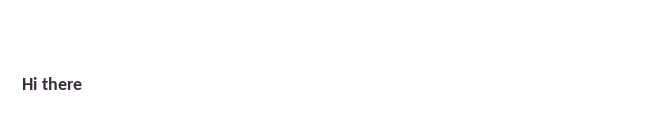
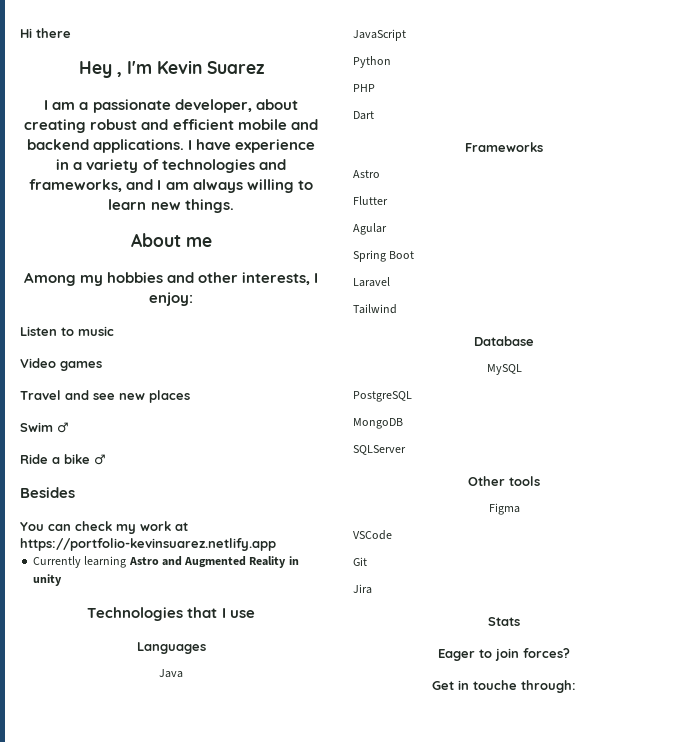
(82, 83) none -> [78,60,265,78] [44,99,298,113] [24,119,318,133] [26,139,316,153] [56,159,286,173] [29,179,313,193] [108,199,234,213] [130,233,212,247] [23,272,319,286] [149,292,193,306] [20,326,114,336] [20,358,102,371] [20,390,190,403] [20,422,69,433] [20,454,106,465] [20,487,75,498] [20,521,188,534] [20,538,276,551] [33,556,299,568] [33,574,63,586] [87,607,255,621] [136,642,206,654] [159,669,183,678] [353,29,406,41] [353,56,391,68] [353,84,375,92] [353,111,374,120] [465,142,543,152] [353,170,380,178] [353,196,388,205] [353,223,387,235] [353,250,415,262] [353,277,390,287] [353,304,397,314] [474,336,534,346] [486,364,522,375] [353,391,412,402] [353,418,403,429] [353,445,406,455] [468,476,540,486] [488,503,520,515] [353,530,392,540] [353,557,367,566] [353,584,372,594] [488,617,520,626] [438,648,570,661] [432,680,576,693] // Hey , I'm Kevin Suarez // I am a passionate developer, about creating robust and efficient mobile and backend applications. I have experience in a variety of technologies and frameworks, and I am always willing to learn new things. // About me // Among my hobbies and other interests, I enjoy: // Listen to music // Video games // Travel and see new places // Swim ♂ // Ride a bike ♂ // Besides // You can check my work at https://portfolio-kevinsuarez.netlify.app // Currently learning Astro and Augmented Reality in unity // Technologies that I use // Languages // Java // JavaScript // Python // PHP // Dart // Frameworks // Astro // Flutter // Agular // Spring Boot // Laravel // Tailwind // Database // MySQL // PostgreSQL // MongoDB // SQLServer // Other tools // Figma // VSCode // Git // Jira // Stats // Eager to join forces? // Get in touche through:

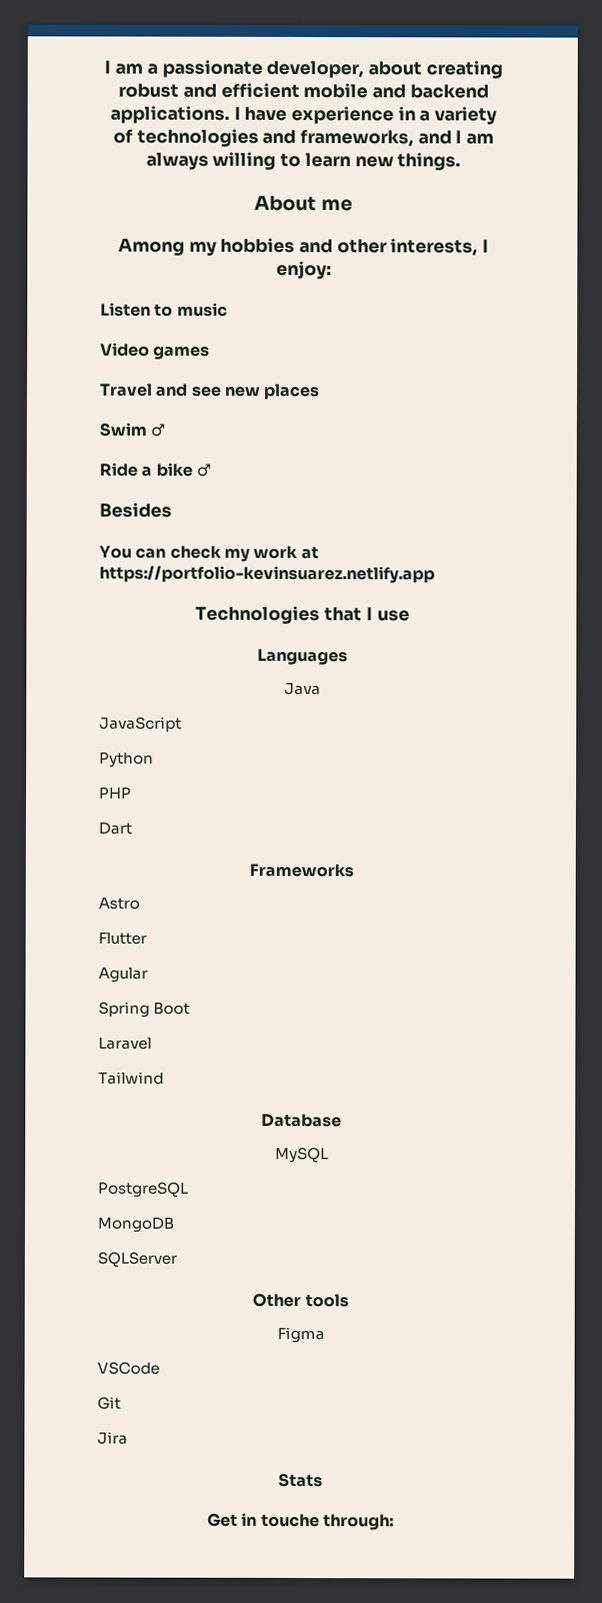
[20,28,71,38] [78,60,265,78] Hi there // Hey , I'm Kevin Suarez // -> (104, 67) none
[33,556,299,568] [33,574,63,586] // Currently learning Astro and Augmented Reality in unity -> (435, 574) none
[438,648,570,661] // Eager to join forces? -> (323, 1480) none

